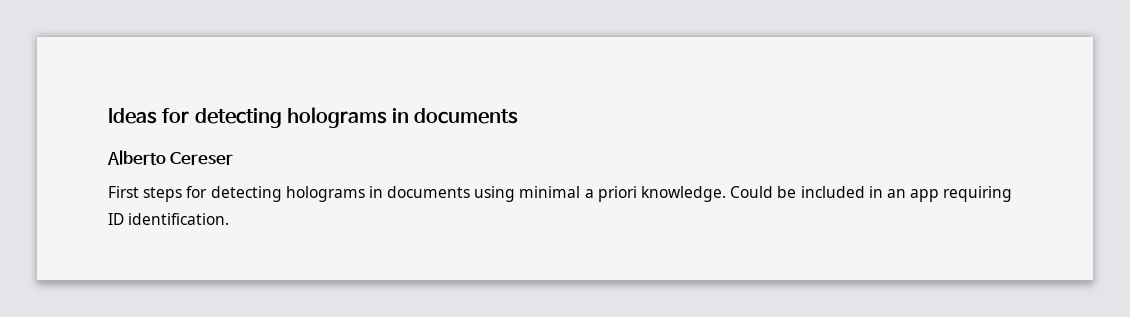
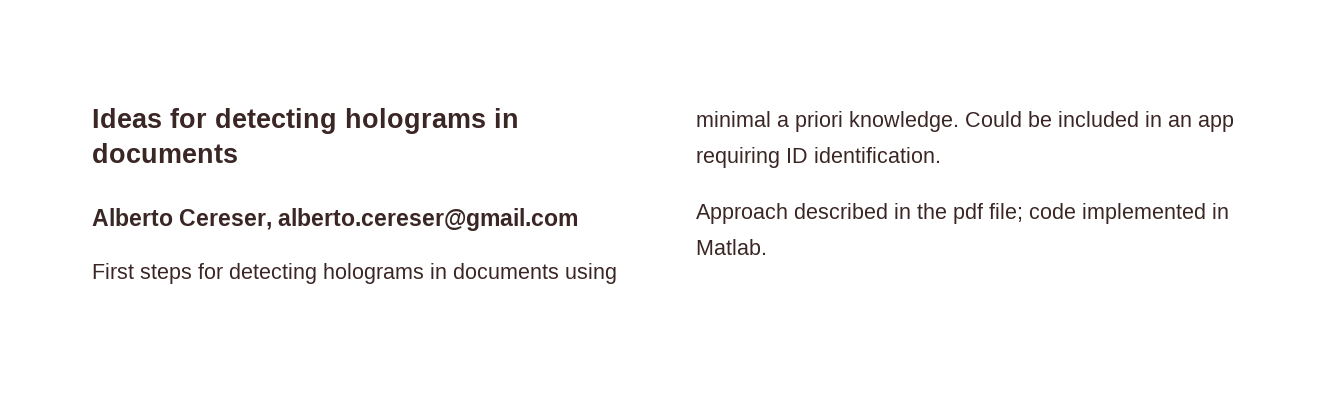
[170,152,234,165] Cereser -> [179,208,579,231] Cereser, alberto.cereser@gmail.com
(230, 219) none -> [696,203,1229,224] [696,239,767,255] // Approach described in the pdf file; code implemented in Matlab.

